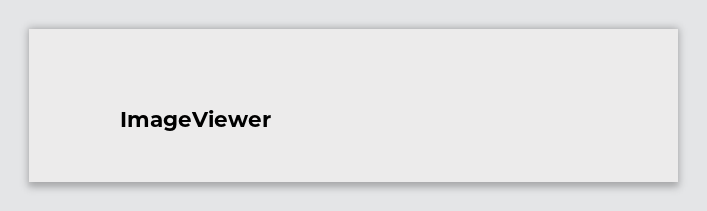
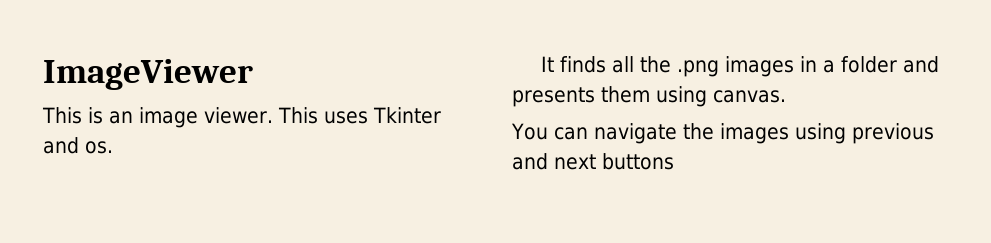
(271, 120) none -> [42,107,441,128] [43,137,113,154] [541,56,940,77] [512,86,786,107] [511,123,934,144] [512,153,674,170] // This is an image viewer. This uses Tkinter and os. // It finds all the .png images in a folder and presents them using canvas. // You can navigate the images using previous and next buttons

